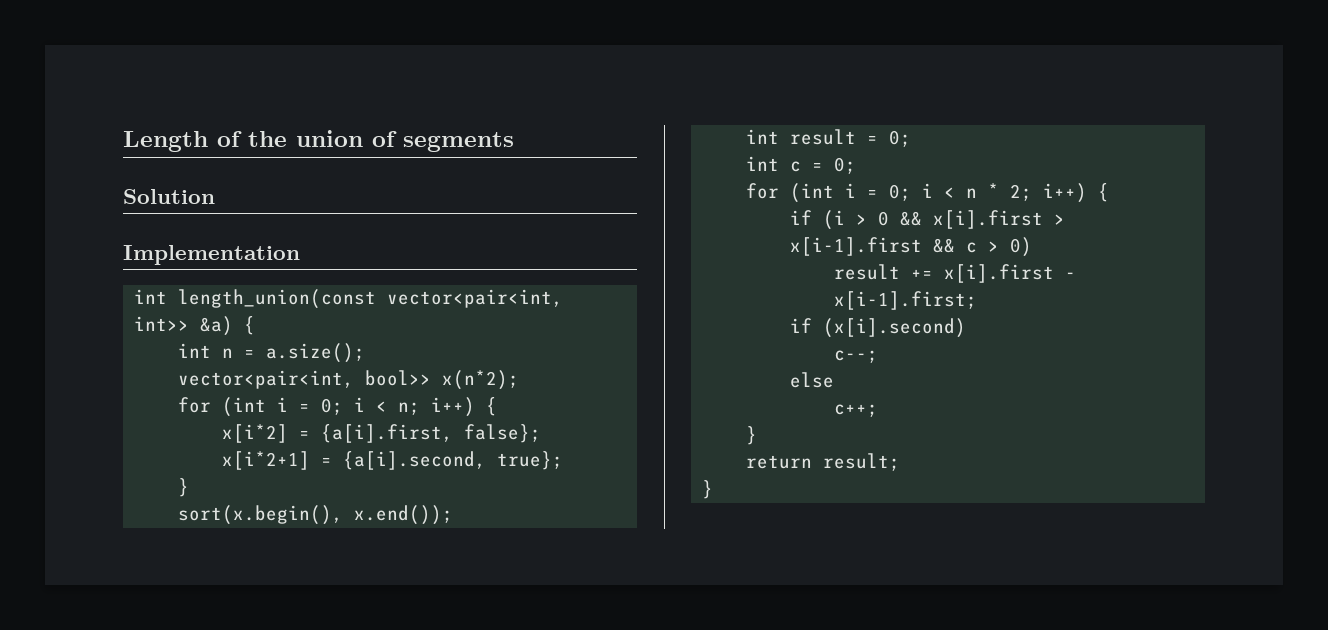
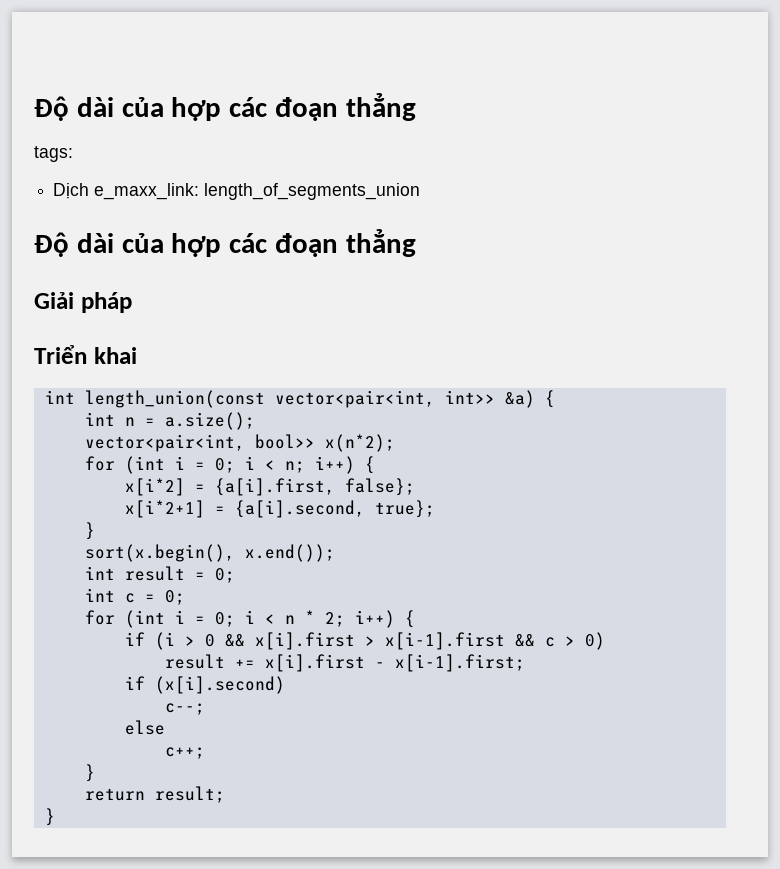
[123,130,514,152] [123,189,215,204] [123,245,300,265] Length of the union of segments // Solution // Implementation -> [34,93,416,121] [34,146,73,162] [53,183,421,200] [34,229,416,257] [34,292,132,313] [34,345,137,364] Độ dài của hợp các đoạn thẳng // tags: // Dịch e_maxx_link: length_of_segments_union // Độ dài của hợp các đoạn thẳng // Giải pháp // Triển khai

